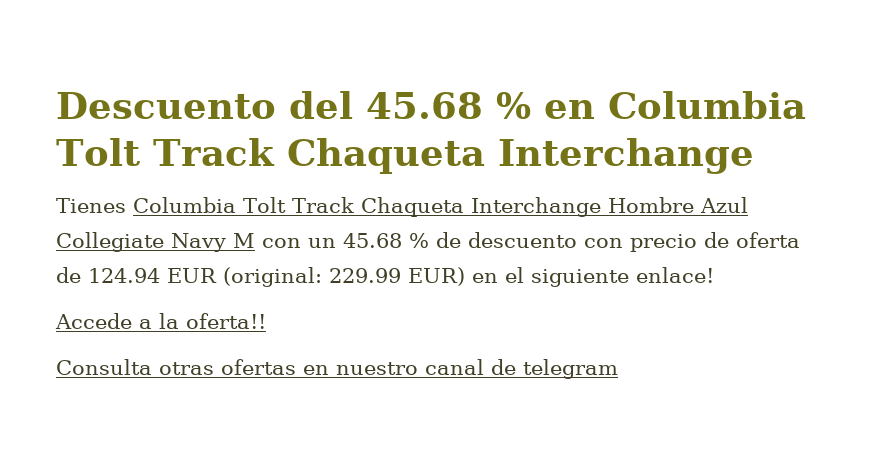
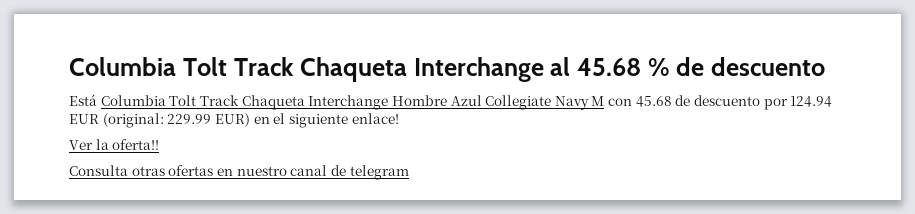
[56,91,806,119] [56,138,754,174] [56,198,126,213] Descuento del 45.68 % en Columbia Tolt Track Chaqueta Interchange // Tienes -> [69,57,825,82] [69,94,97,106] Columbia Tolt Track Chaqueta Interchange al 45.68 % de descuento // Está
[308,232,800,252] [56,267,81,283] un 45.68 % de descuento con precio de oferta de -> [635,95,788,110] 45.68 de descuento por
[55,313,152,329] Accede a -> [69,140,93,150] Ver

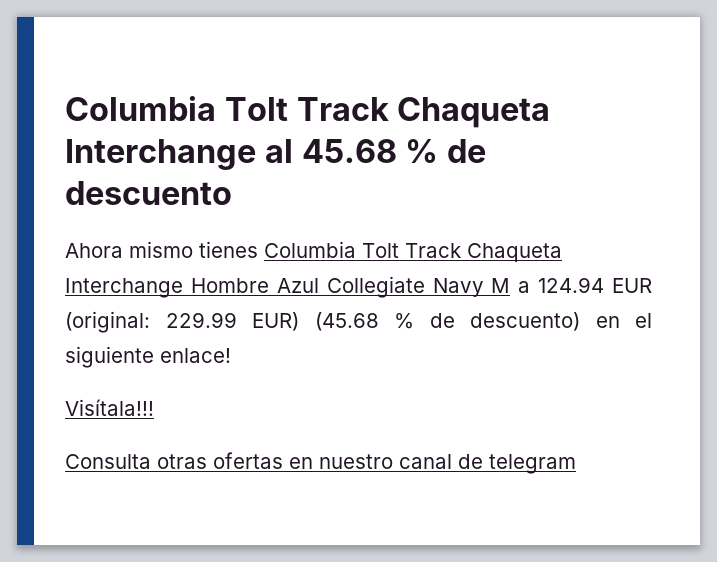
[69,94,97,106] Está -> [65,241,258,258] Ahora mismo tienes
[608,95,788,110] con 45.68 de descuento por -> [518,281,531,293] a
(250, 120) none -> [314,312,580,331] (45.68 % de descuento)
[69,139,160,150] Ver la oferta!! -> [65,399,154,416] Visítala!!!

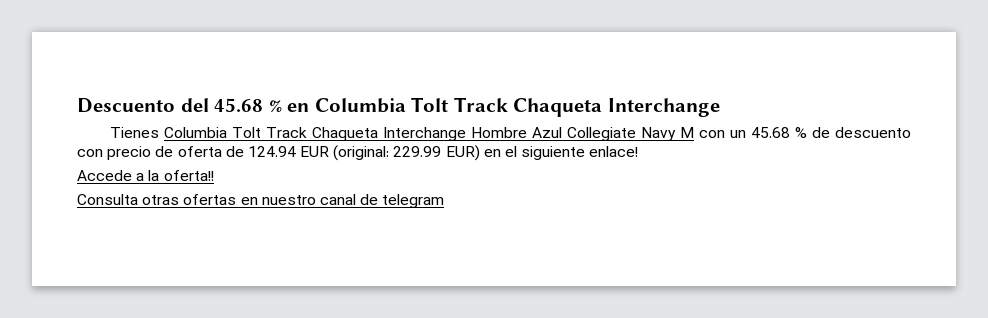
[65,96,551,128] [65,139,487,170] [65,181,232,205] [65,241,258,258] Columbia Tolt Track Chaqueta Interchange al 45.68 % de descuento // Ahora mismo tienes -> [77,97,720,117] [110,127,160,138] Descuento del 45.68 % en Columbia Tolt Track Chaqueta Interchange // Tienes
[518,281,531,293] a -> [699,127,912,138] [77,146,244,160] con un 45.68 % de descuento con precio de oferta de
[314,312,580,331] (45.68 % de descuento) -> (480, 153) none
[65,399,154,416] Visítala!!! -> [77,170,214,181] Accede a la oferta!!

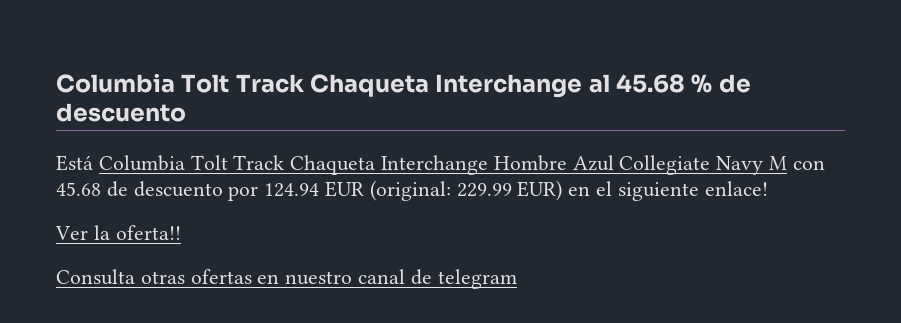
[77,97,720,117] [110,127,160,138] Descuento del 45.68 % en Columbia Tolt Track Chaqueta Interchange // Tienes -> [56,73,751,98] [56,103,186,122] [56,155,93,171] Columbia Tolt Track Chaqueta Interchange al 45.68 % de descuento // Está
[730,127,912,138] [77,146,244,160] un 45.68 % de descuento con precio de oferta de -> [56,181,259,201] 45.68 de descuento por
[77,170,145,181] Accede a -> [55,226,88,240] Ver

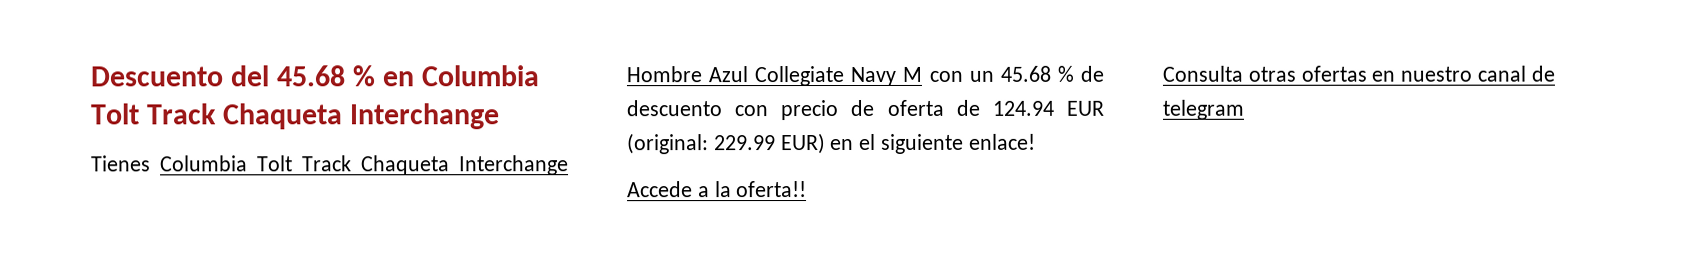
[56,73,751,98] [56,103,186,122] [56,155,93,171] Columbia Tolt Track Chaqueta Interchange al 45.68 % de descuento // Está -> [90,65,539,87] [90,103,499,130] [91,155,151,172] Descuento del 45.68 % en Columbia Tolt Track Chaqueta Interchange // Tienes
[56,181,259,201] 45.68 de descuento por -> [968,65,1104,82] [626,99,980,121] un 45.68 % de descuento con precio de oferta de
[55,226,88,240] Ver -> [627,181,710,198] Accede a

